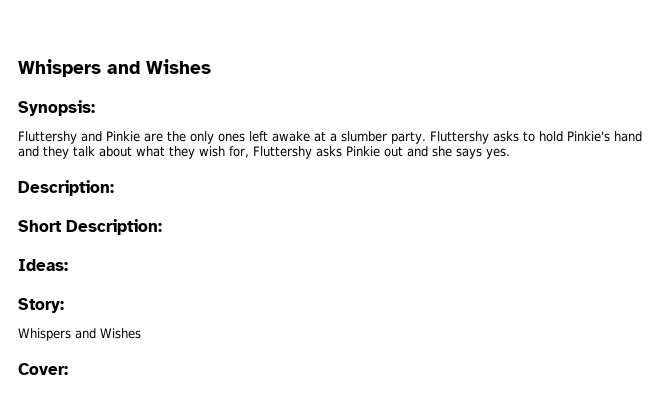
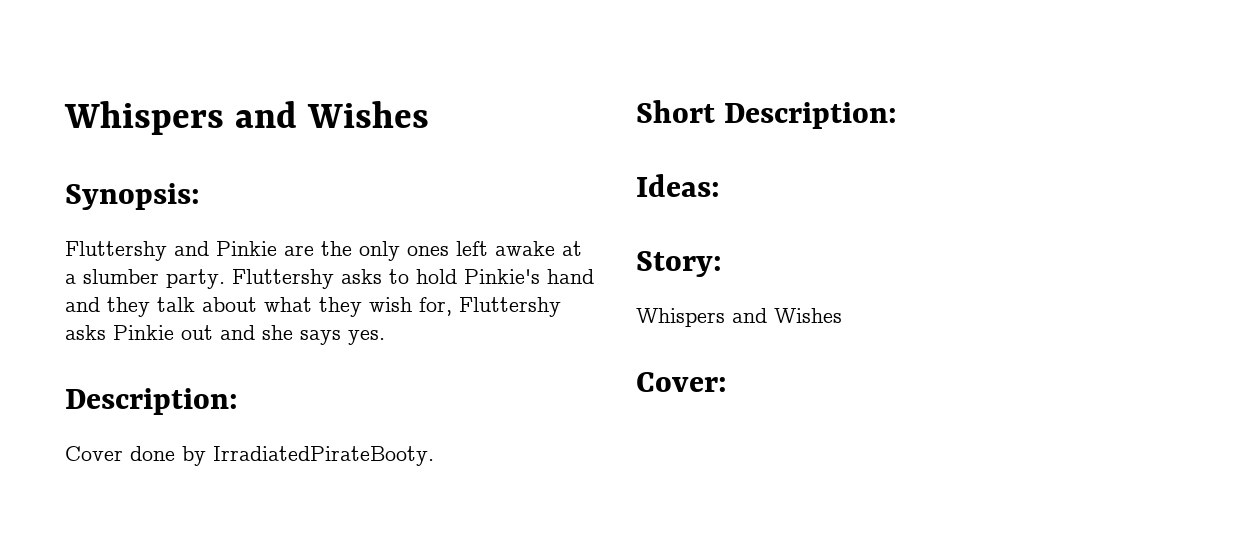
(114, 188) none -> [65,446,434,466] // Cover done by IrradiatedPirateBooty.

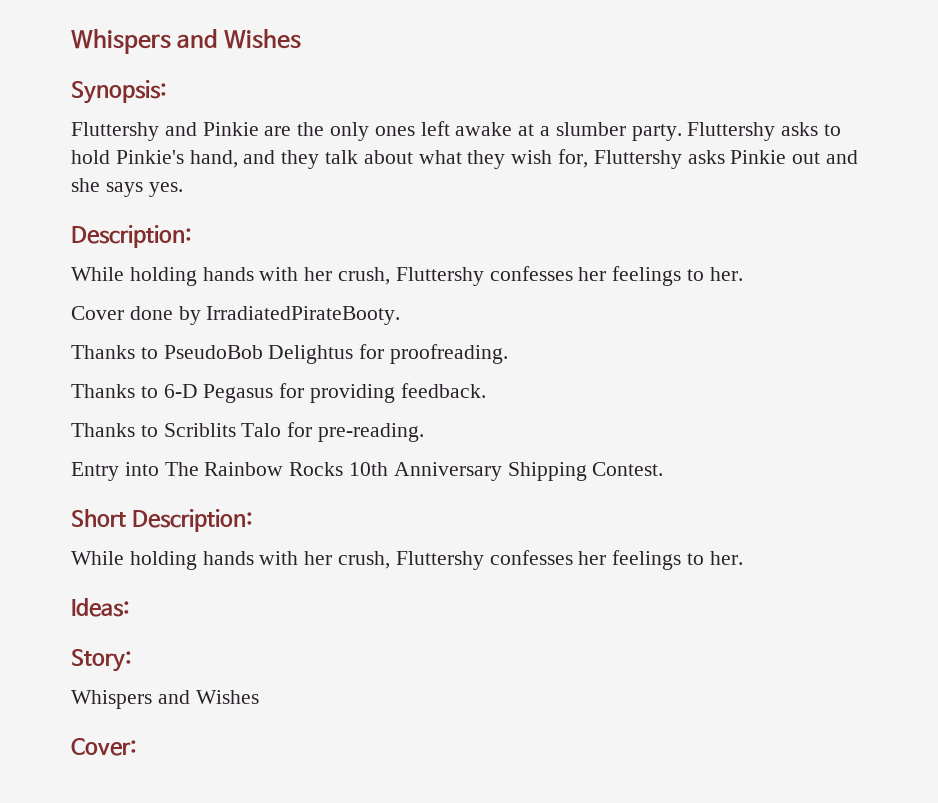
[547,269,594,284] hand -> [189,150,238,168] hand,
[65,446,434,466] [636,100,898,129] Cover done by IrradiatedPirateBooty. // Short Description: -> [71,266,743,286] [71,306,401,325] [71,344,509,364] [71,383,486,403] [71,422,425,442] [71,462,664,481] [71,509,253,532] [71,550,743,570] While holding hands with her crush, Fluttershy confesses her feelings to her. // Cover done by IrradiatedPirateBooty. // Thanks to PseudoBob Delightus for proofreading. // Thanks to 6-D Pegasus for providing feedback. // Thanks to Scriblits Talo for pre-reading. // Entry into The Rainbow Rocks 10th Anniversary Shipping Contest. // Short Description: // While holding hands with her crush, Fluttershy confesses her feelings to her.

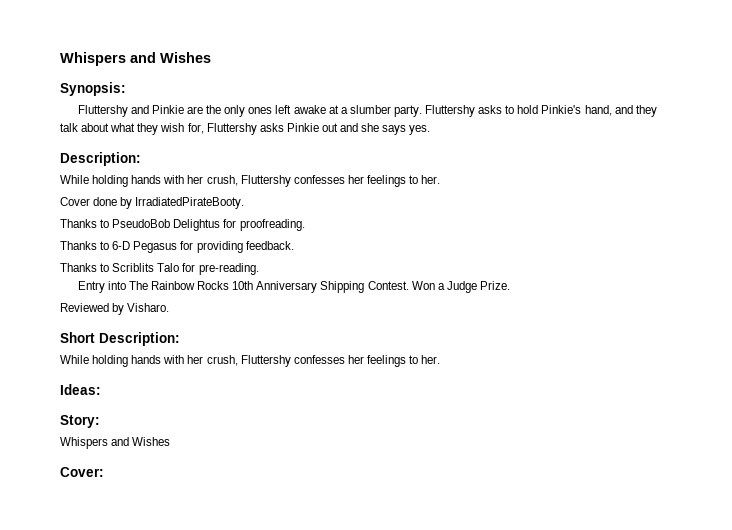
(664, 469) none -> [411,281,510,293] [60,303,170,315] Won a Judge Prize. // Reviewed by Visharo.

